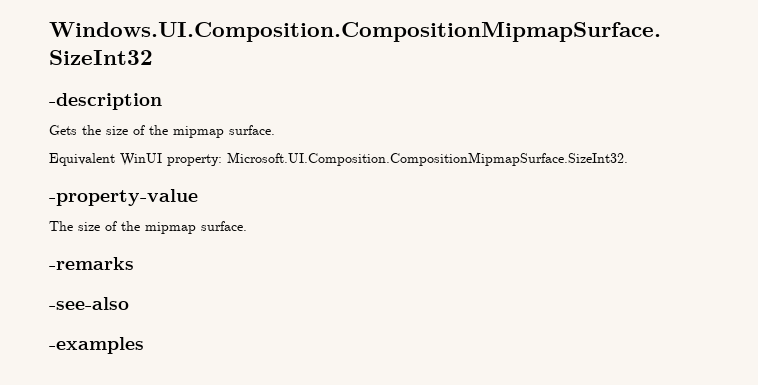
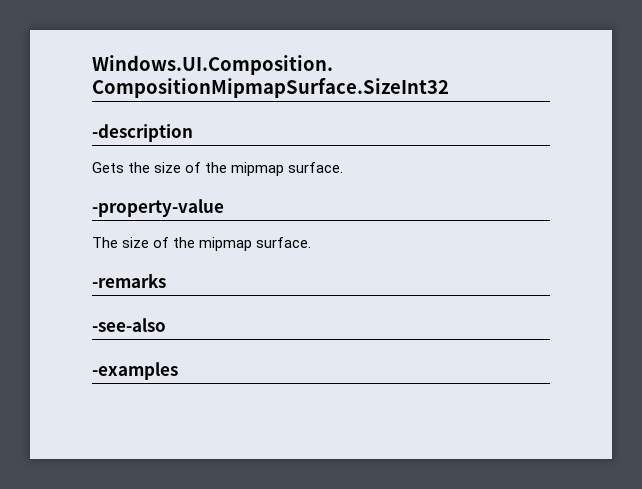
[49,152,628,166] // Equivalent WinUI property: Microsoft.UI.Composition.CompositionMipmapSurface.SizeInt32. -> (344, 167) none

